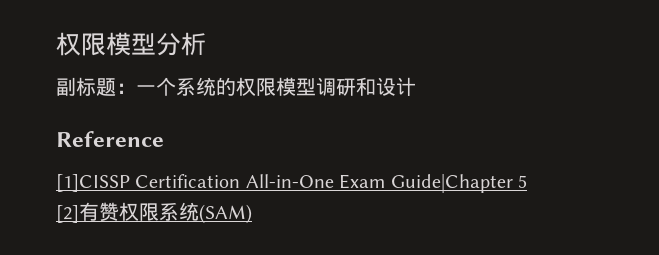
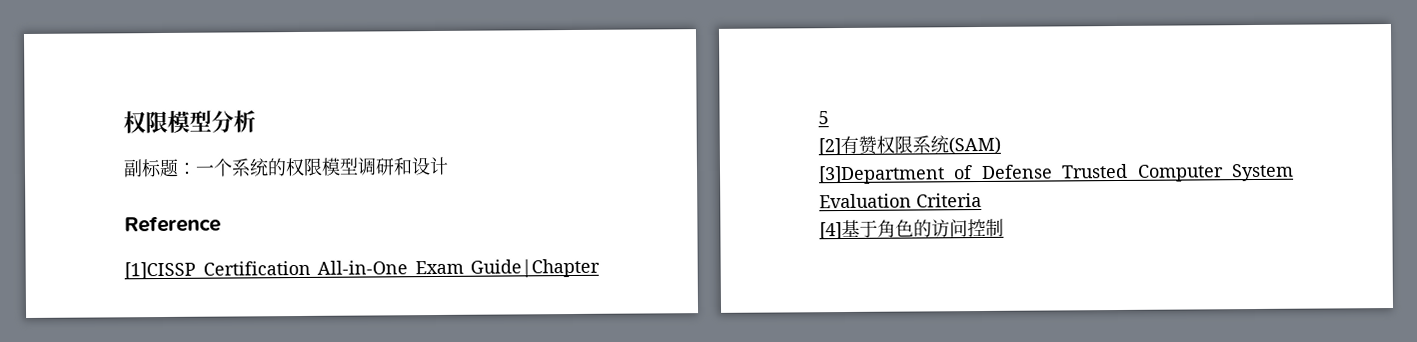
(252, 214) none -> [818,163,1294,185] [819,193,982,209] [819,218,1004,240] // [3]Department of Defense Trusted Computer System Evaluation Criteria // [4]基于角色的访问控制

